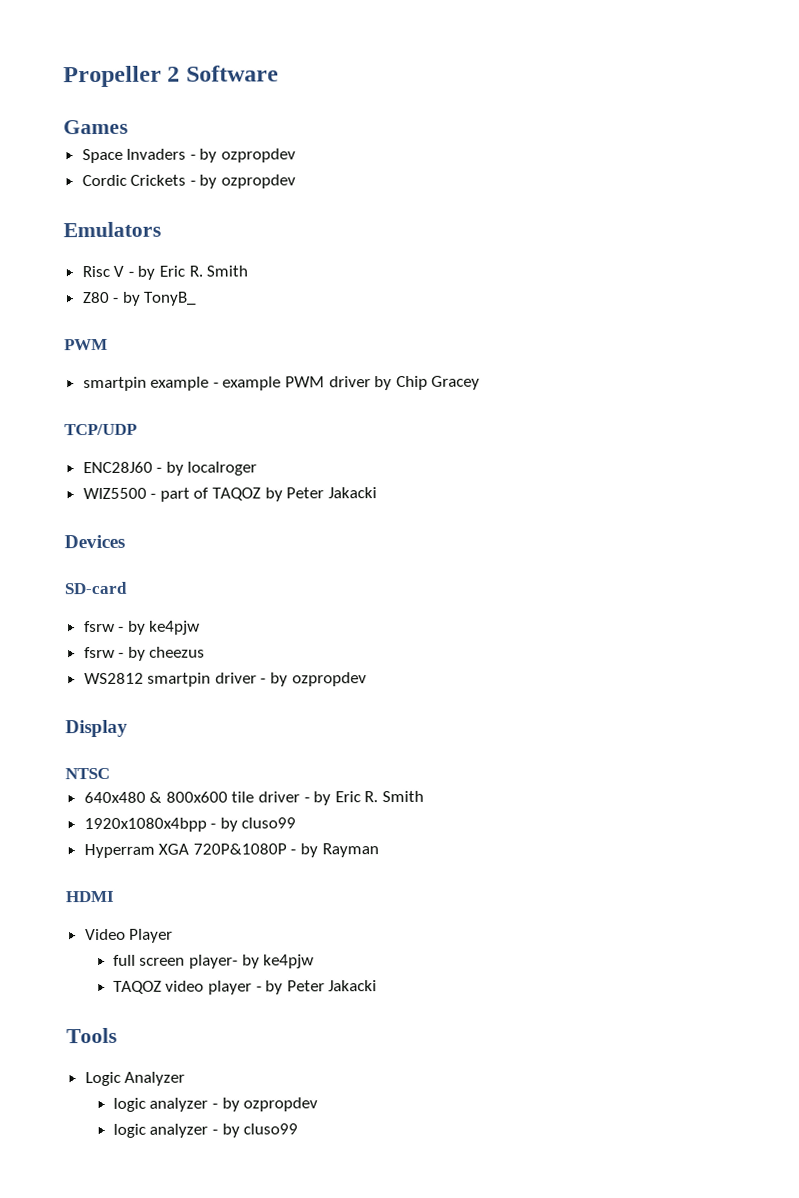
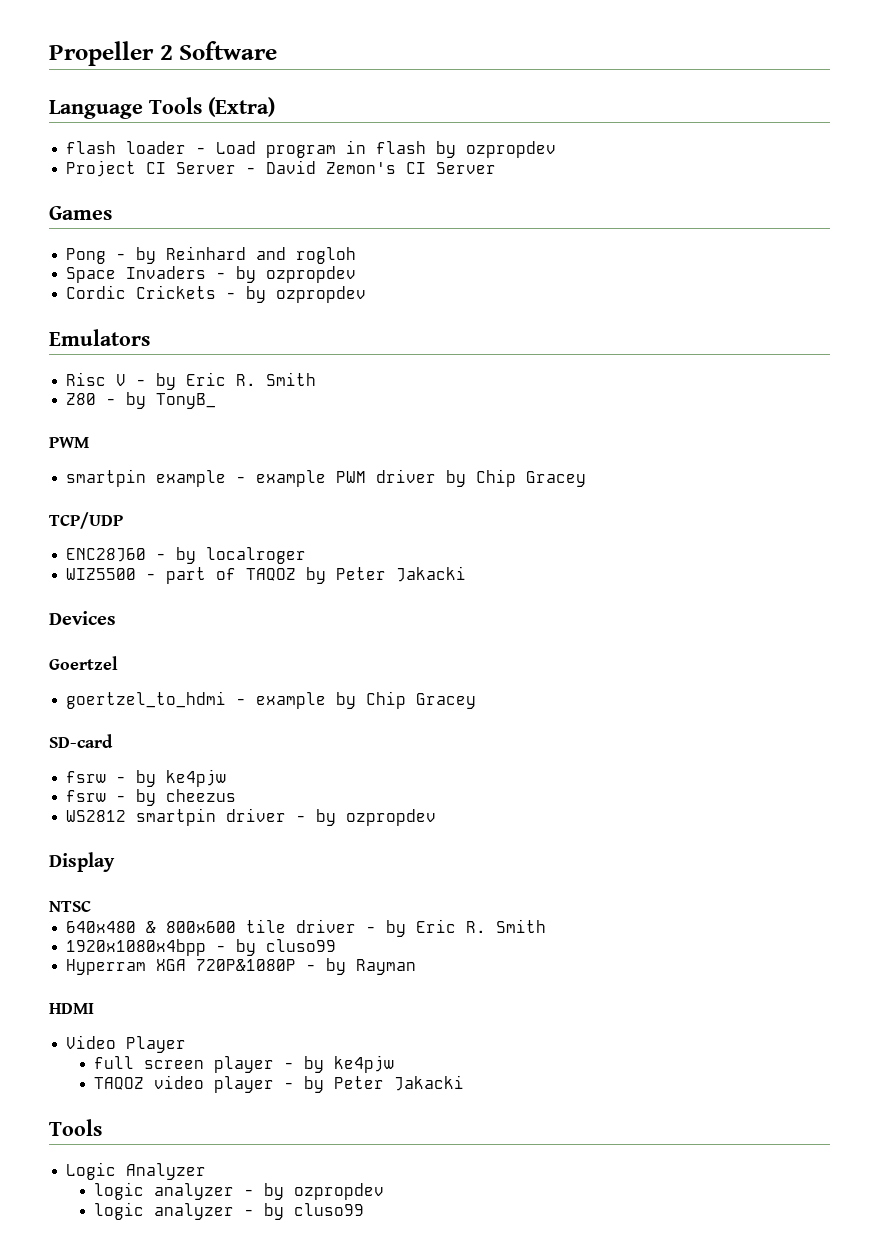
[63,119,128,135] Games -> [49,97,275,119] [66,140,557,158] [66,160,497,177] [49,206,112,220] [66,246,357,264] Language Tools (Extra) // flash loader - Load program in flash by ozpropdev // Project CI Server - David Zemon's CI Server // Games // Pong - by Reinhard and rogloh
(125, 541) none -> [49,656,118,670] [66,691,477,709] // Goertzel // goertzel_to_hdmi - example by Chip Gracey
[189,954,239,969] player- -> [213,1056,294,1073] player -

